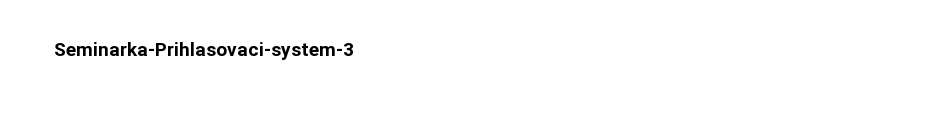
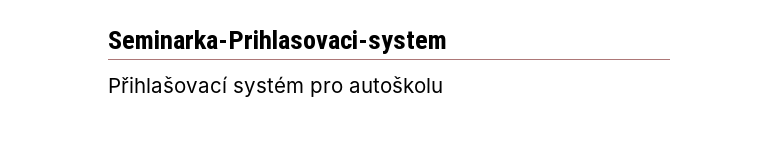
[54,42,354,60] Seminarka-Prihlasovaci-system-3 -> [108,30,447,54] [108,76,443,97] Seminarka-Prihlasovaci-system // Přihlašovací systém pro autoškolu

